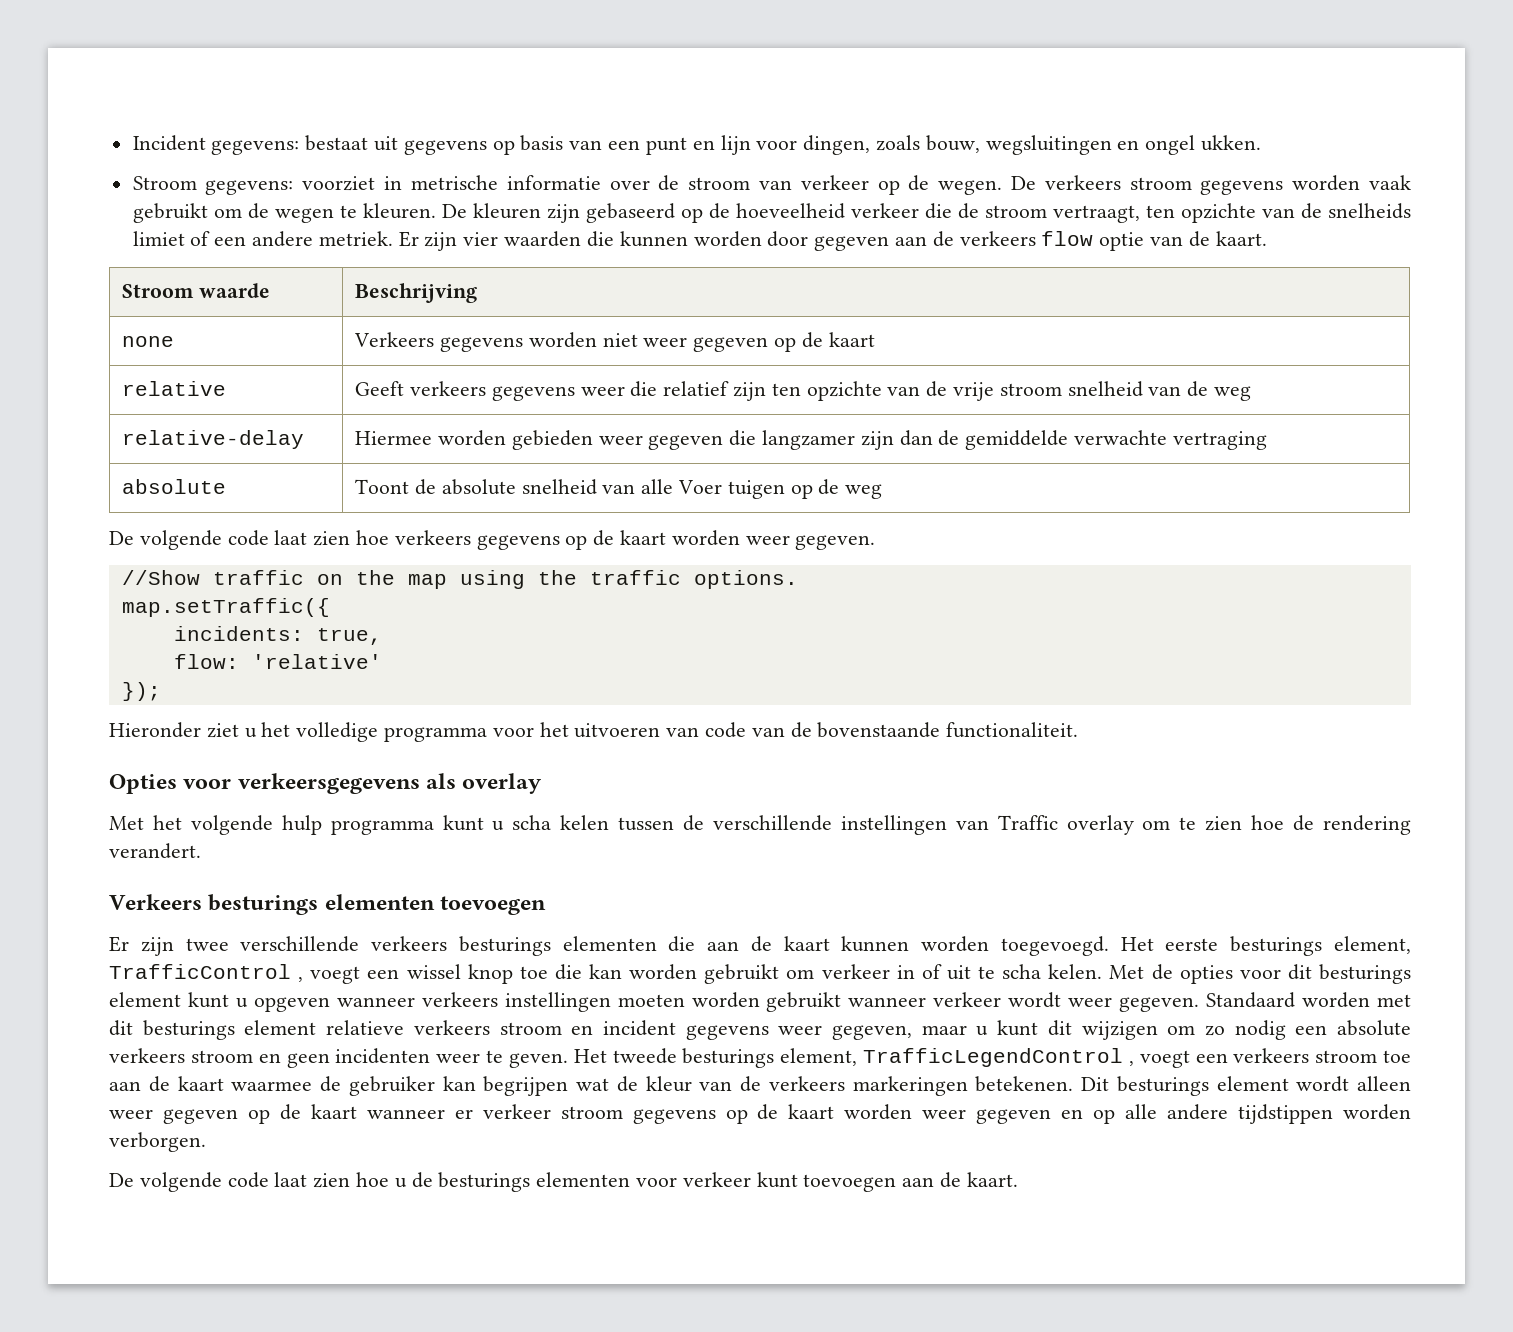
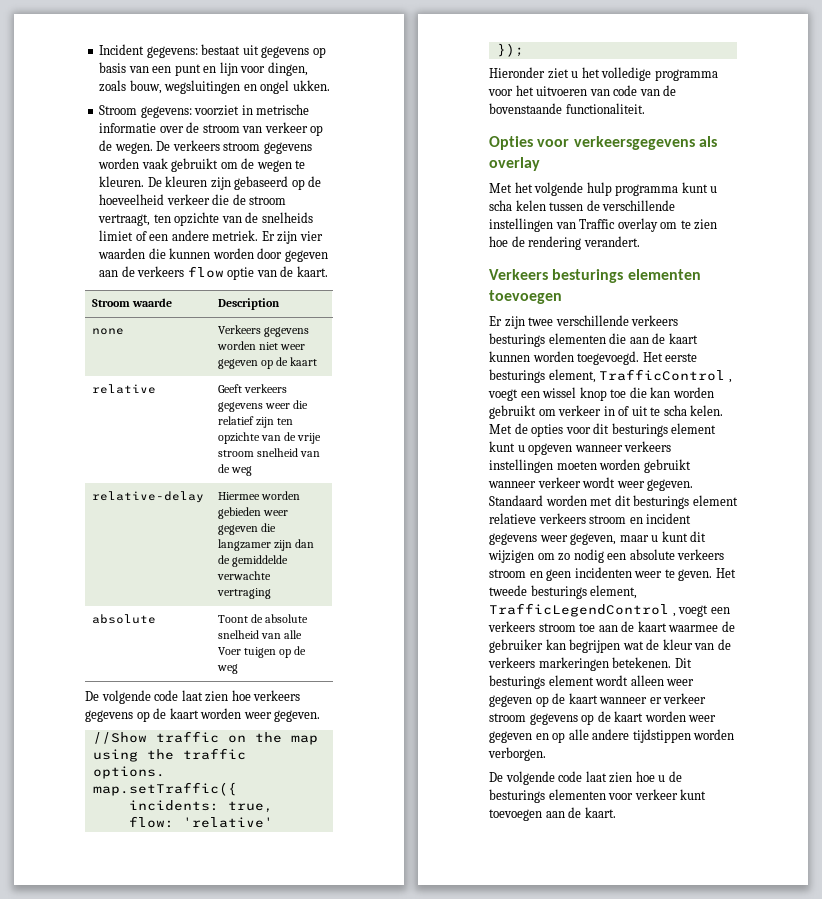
[355,283,478,303] Beschrijving -> [217,298,280,310] Description

